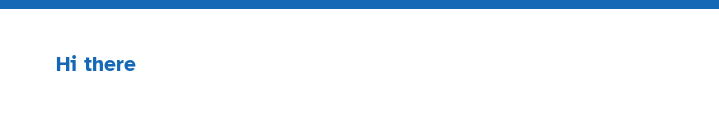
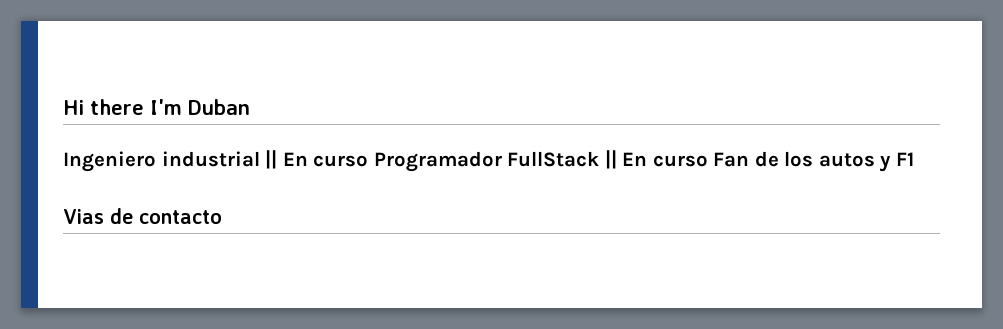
(136, 64) none -> [150,99,250,115] [63,150,915,172] [63,208,222,224] I'm Duban // Ingeniero industrial || En curso Programador FullStack || En curso Fan de los autos y F1 // Vias de contacto

